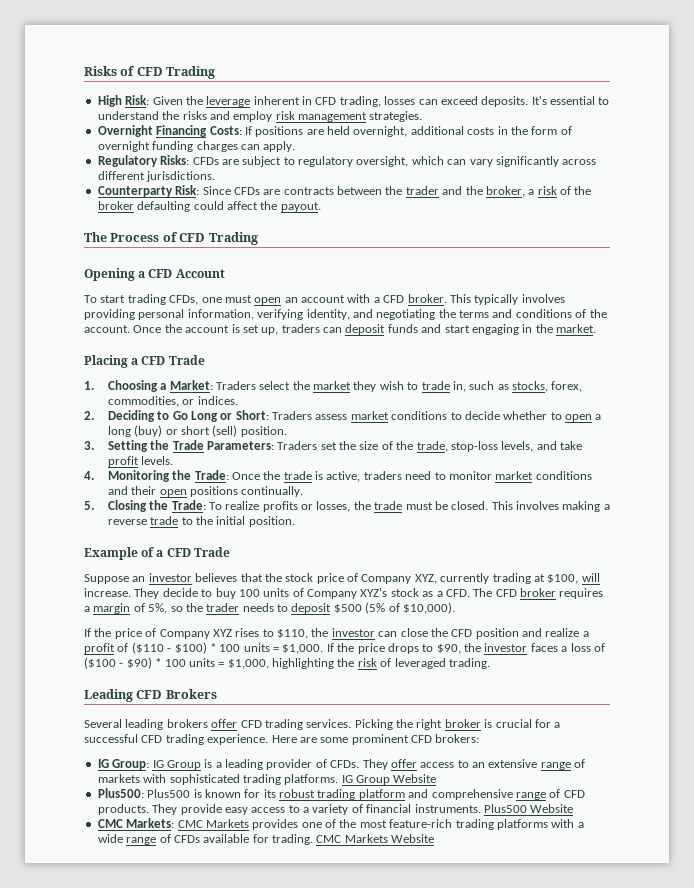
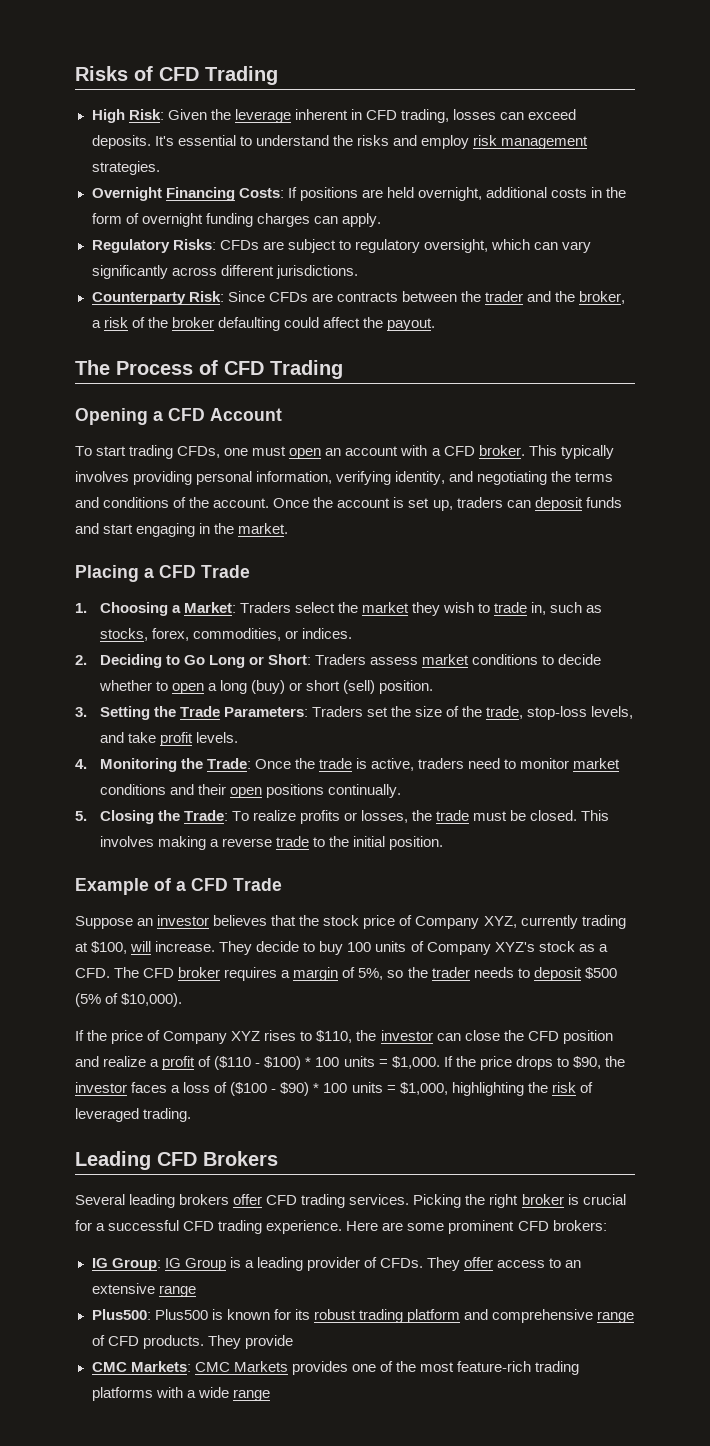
[574,759,586,768] [97,774,437,785] of markets with sophisticated trading platforms. IG Group Website -> (196, 1291) none
[224,804,574,815] easy access to a variety of financial instruments. Plus500 Website -> (293, 1342) none
[159,834,435,845] of CFDs available for trading. CMC Markets Website -> (270, 1395) none

